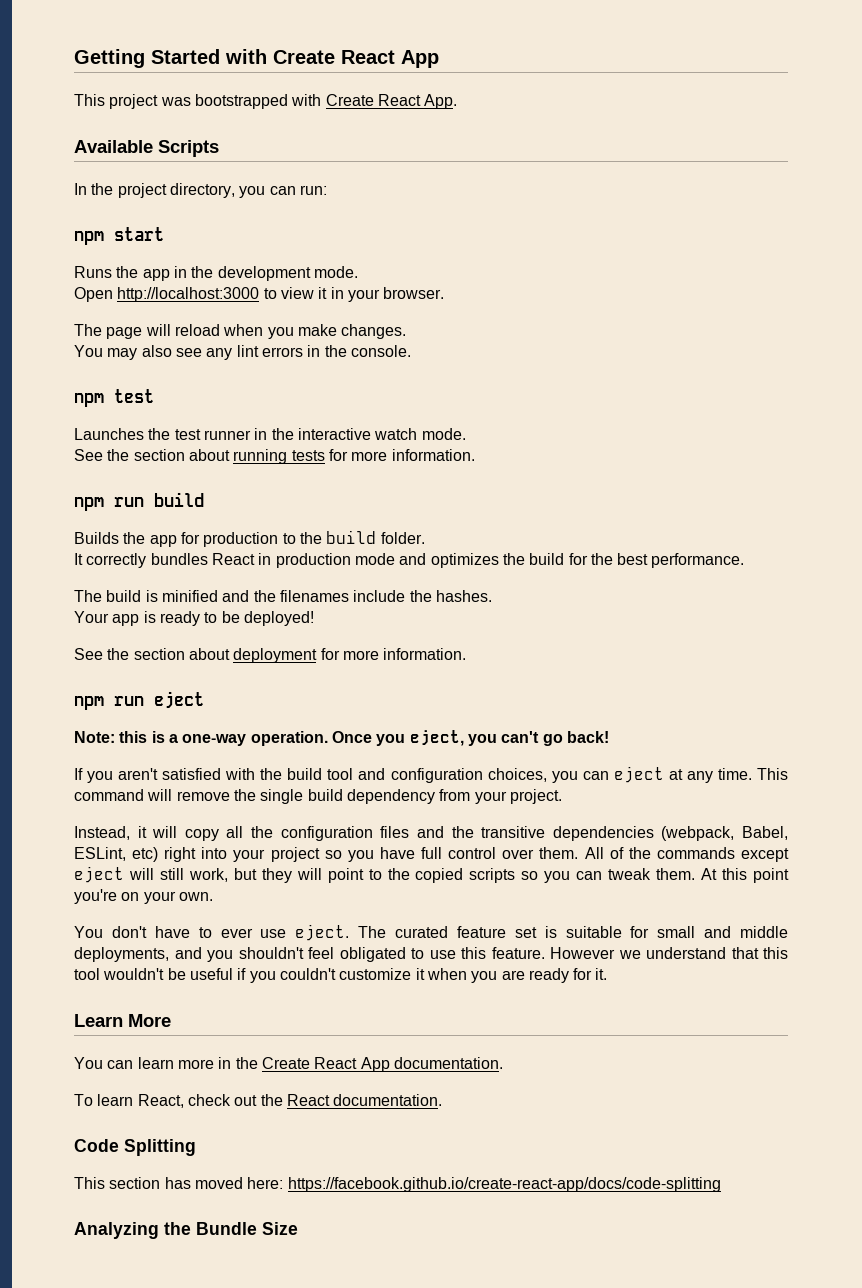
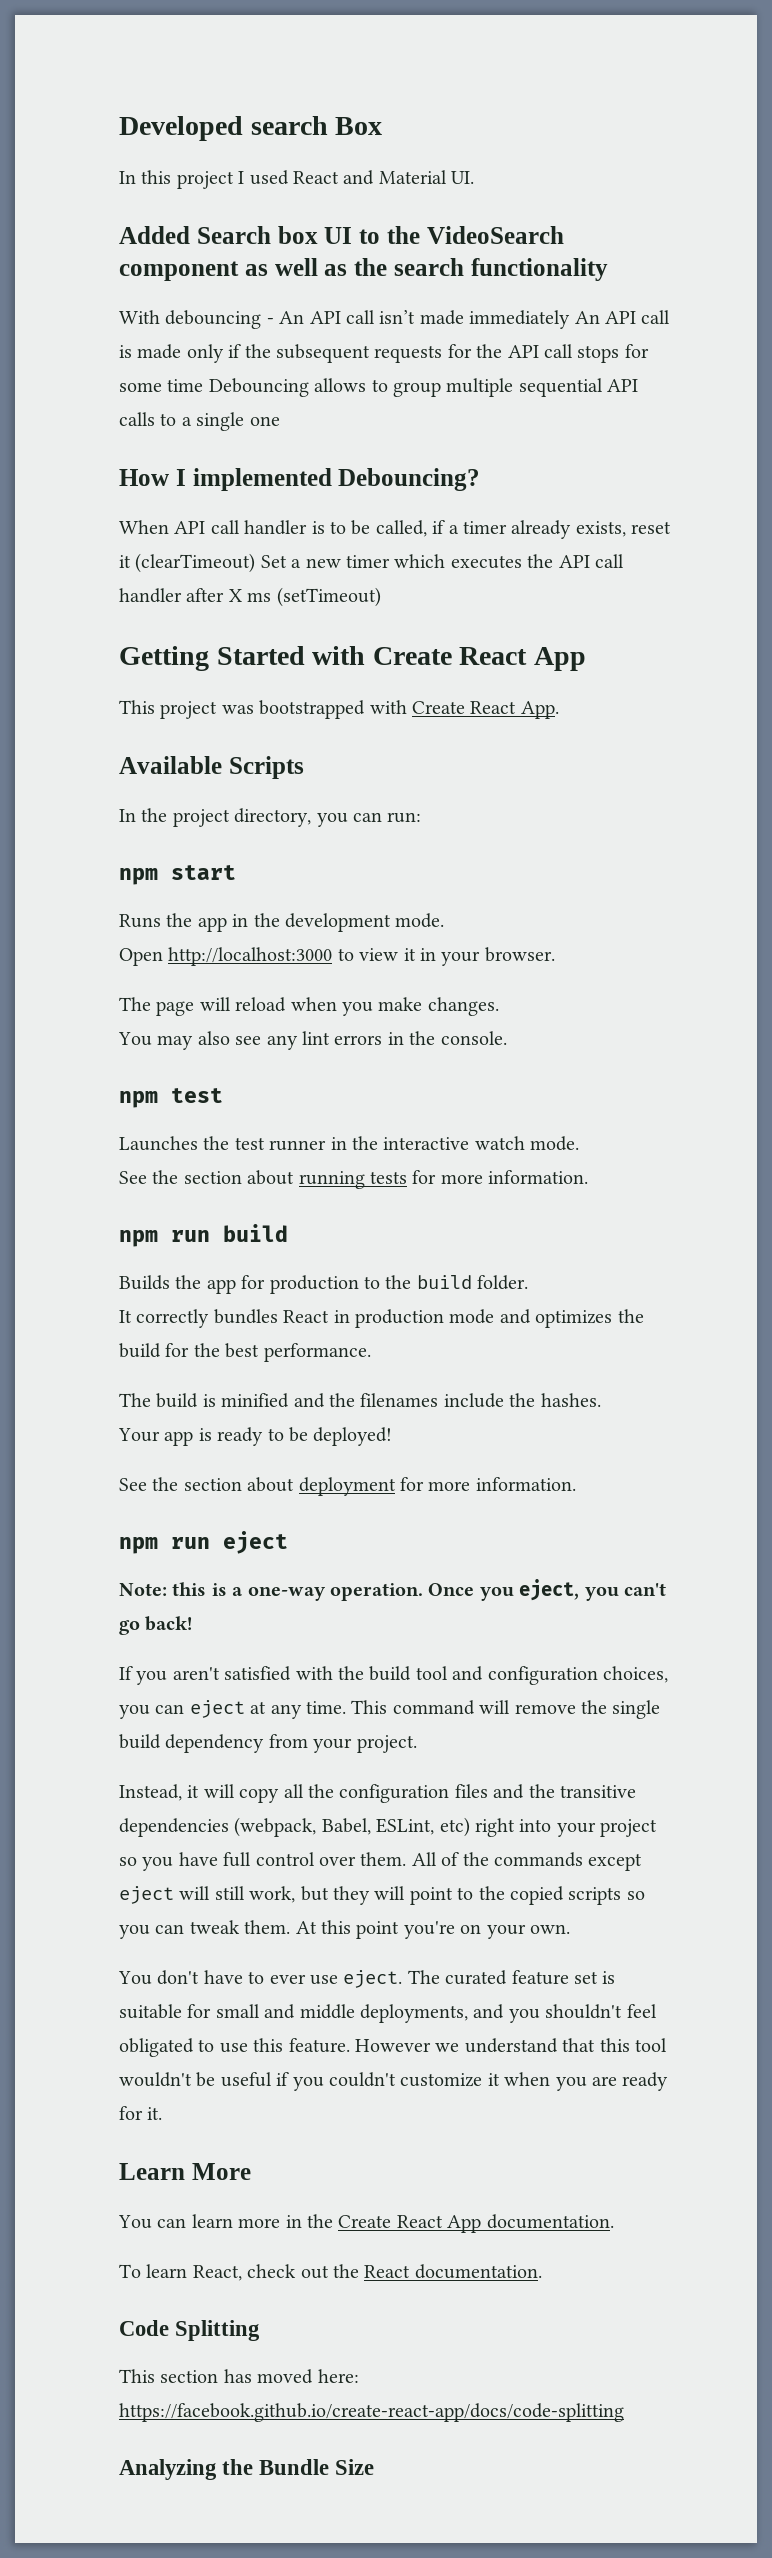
(74, 58) none -> [119,116,383,141] [119,170,475,189] [119,226,564,244] [119,258,608,281] [119,310,671,329] [119,344,649,363] [119,378,639,397] [119,412,280,431] [119,468,481,491] [119,520,672,539] [119,553,624,573] [119,587,381,607] Developed search Box // In this project I used React and Material UI. // Added Search box UI to the VideoSearch component as well as the search functionality // With debouncing - An API call isn’t made immediately An API call is made only if the subsequent requests for the API call stops for some time Debouncing allows to group multiple sequential API calls to a single one // How I implemented Debouncing? // When API call handler is to be called, if a timer already exists, reset it (clearTimeout) Set a new timer which executes the API call handler after X ms (setTimeout) //

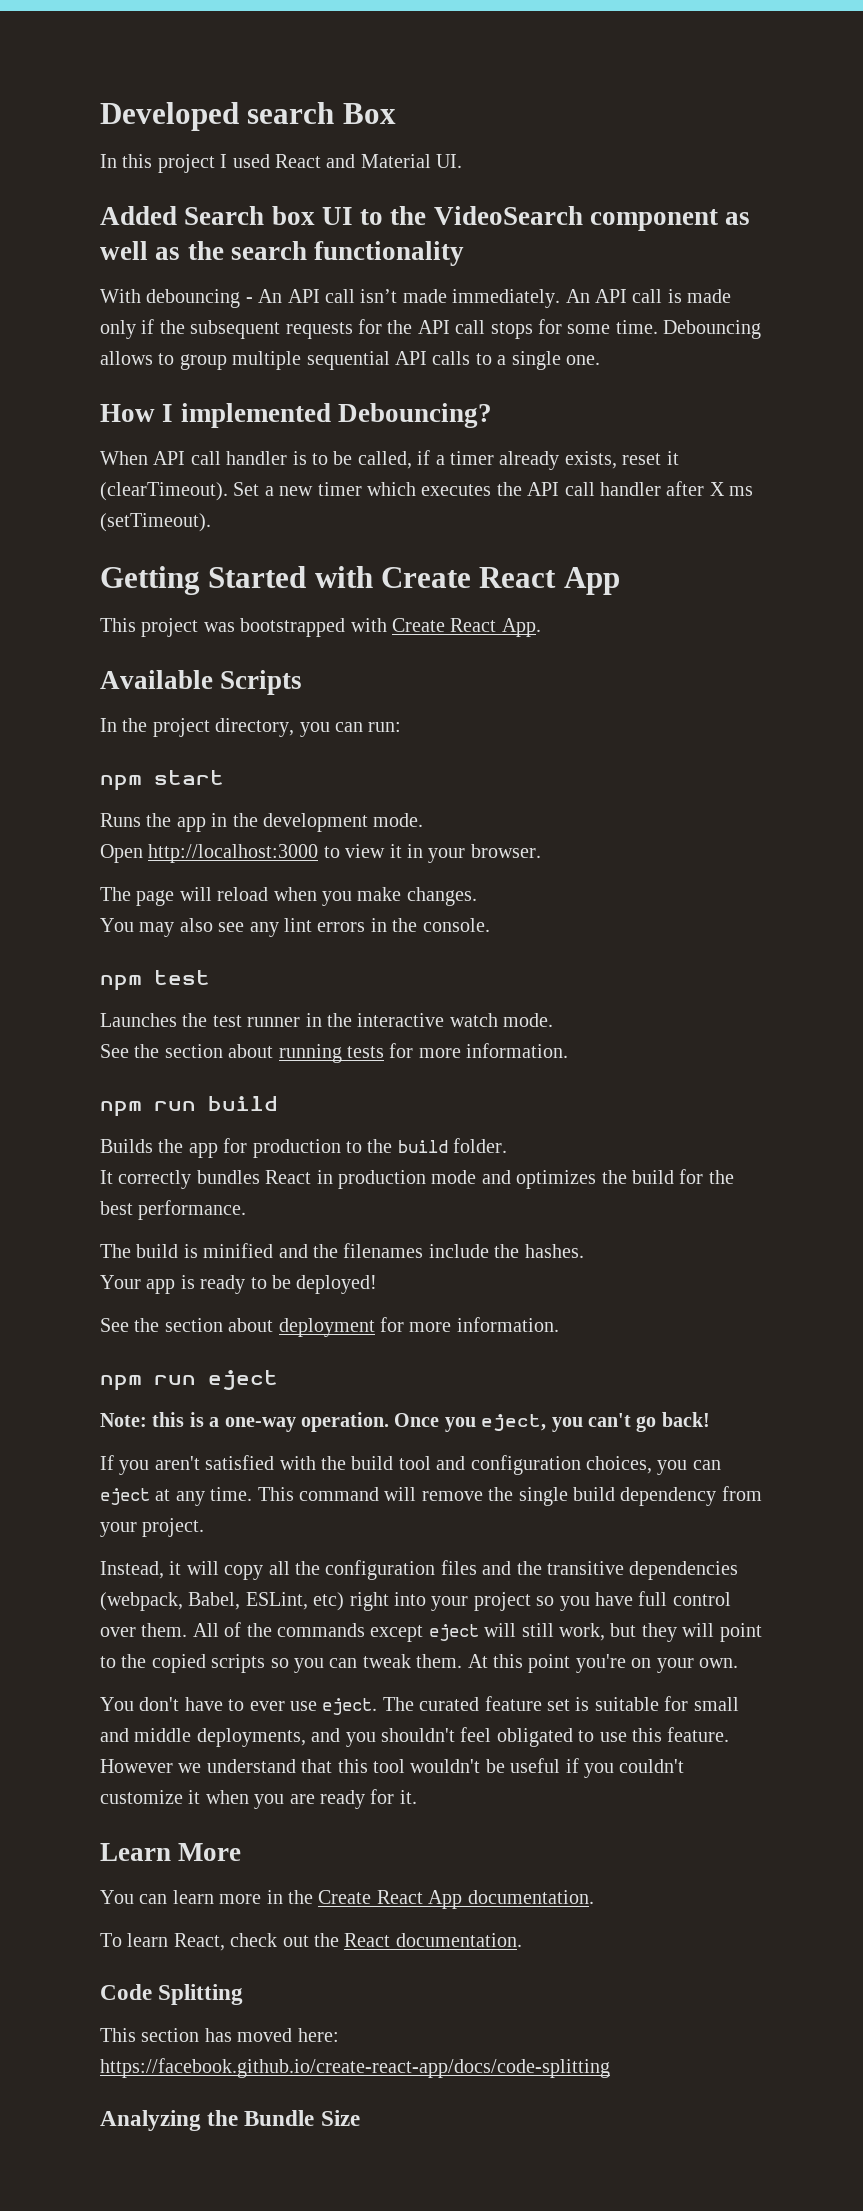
[469,310,571,329] immediately -> [452,289,561,308] immediately.
[167,379,204,392] time -> [615,320,658,334] time.
[249,416,280,426] one -> [565,355,600,365] one.
[135,553,256,573] (clearTimeout) -> [100,482,228,501] (clearTimeout).
[276,587,381,607] (setTimeout) -> [100,513,211,532] (setTimeout).

